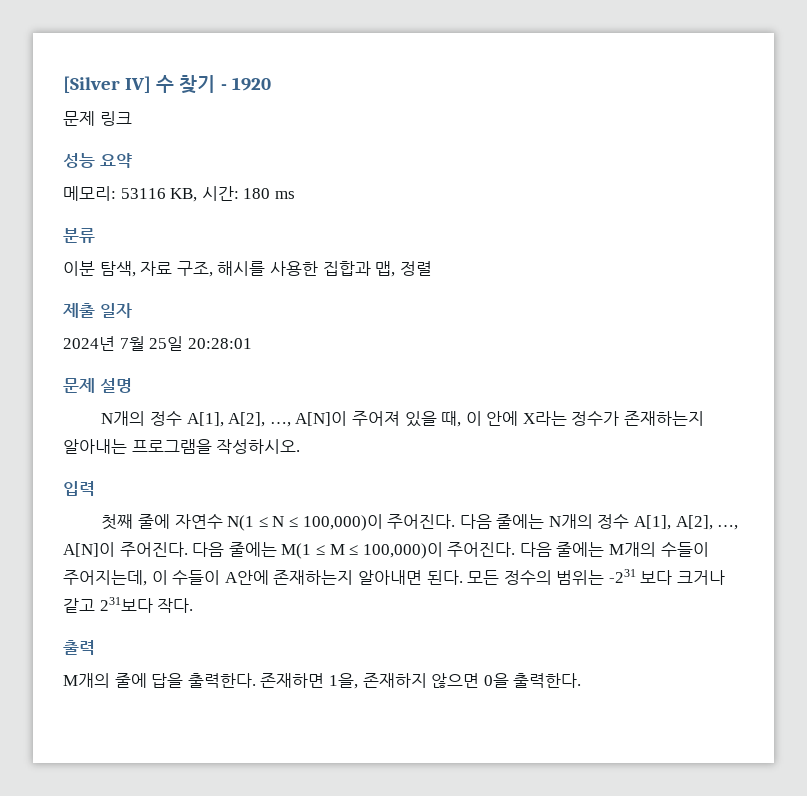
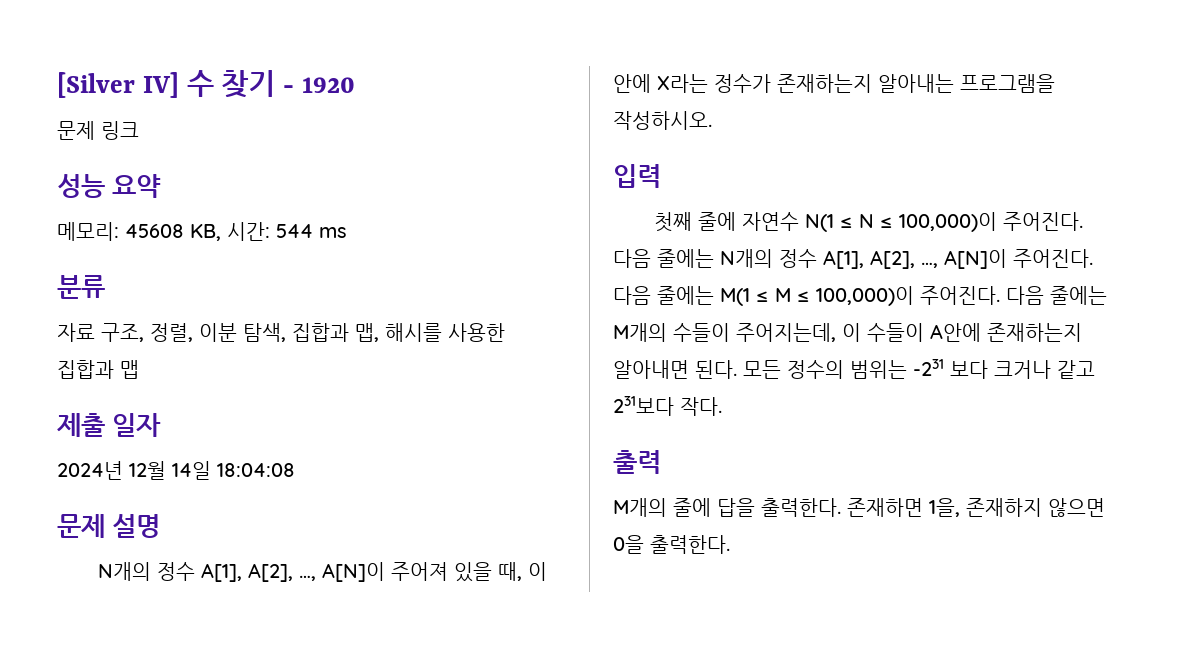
[120,188,166,199] 53116 -> [125,224,184,238] 45608
[243,188,271,199] 180 -> [276,224,313,238] 544
[63,261,213,277] 이분 탐색, 자료 구조, -> [57,323,379,342] 자료 구조, 정렬, 이분 탐색, 집합과 맵,
[375,261,432,277] 맵, 정렬 -> [120,360,139,379] 맵
[119,336,252,351] 7월 25일 20:28:01 -> [129,461,295,480] 12월 14일 18:04:08

